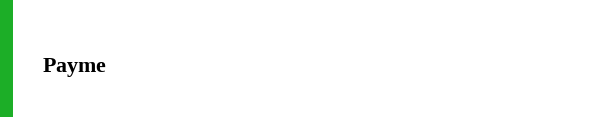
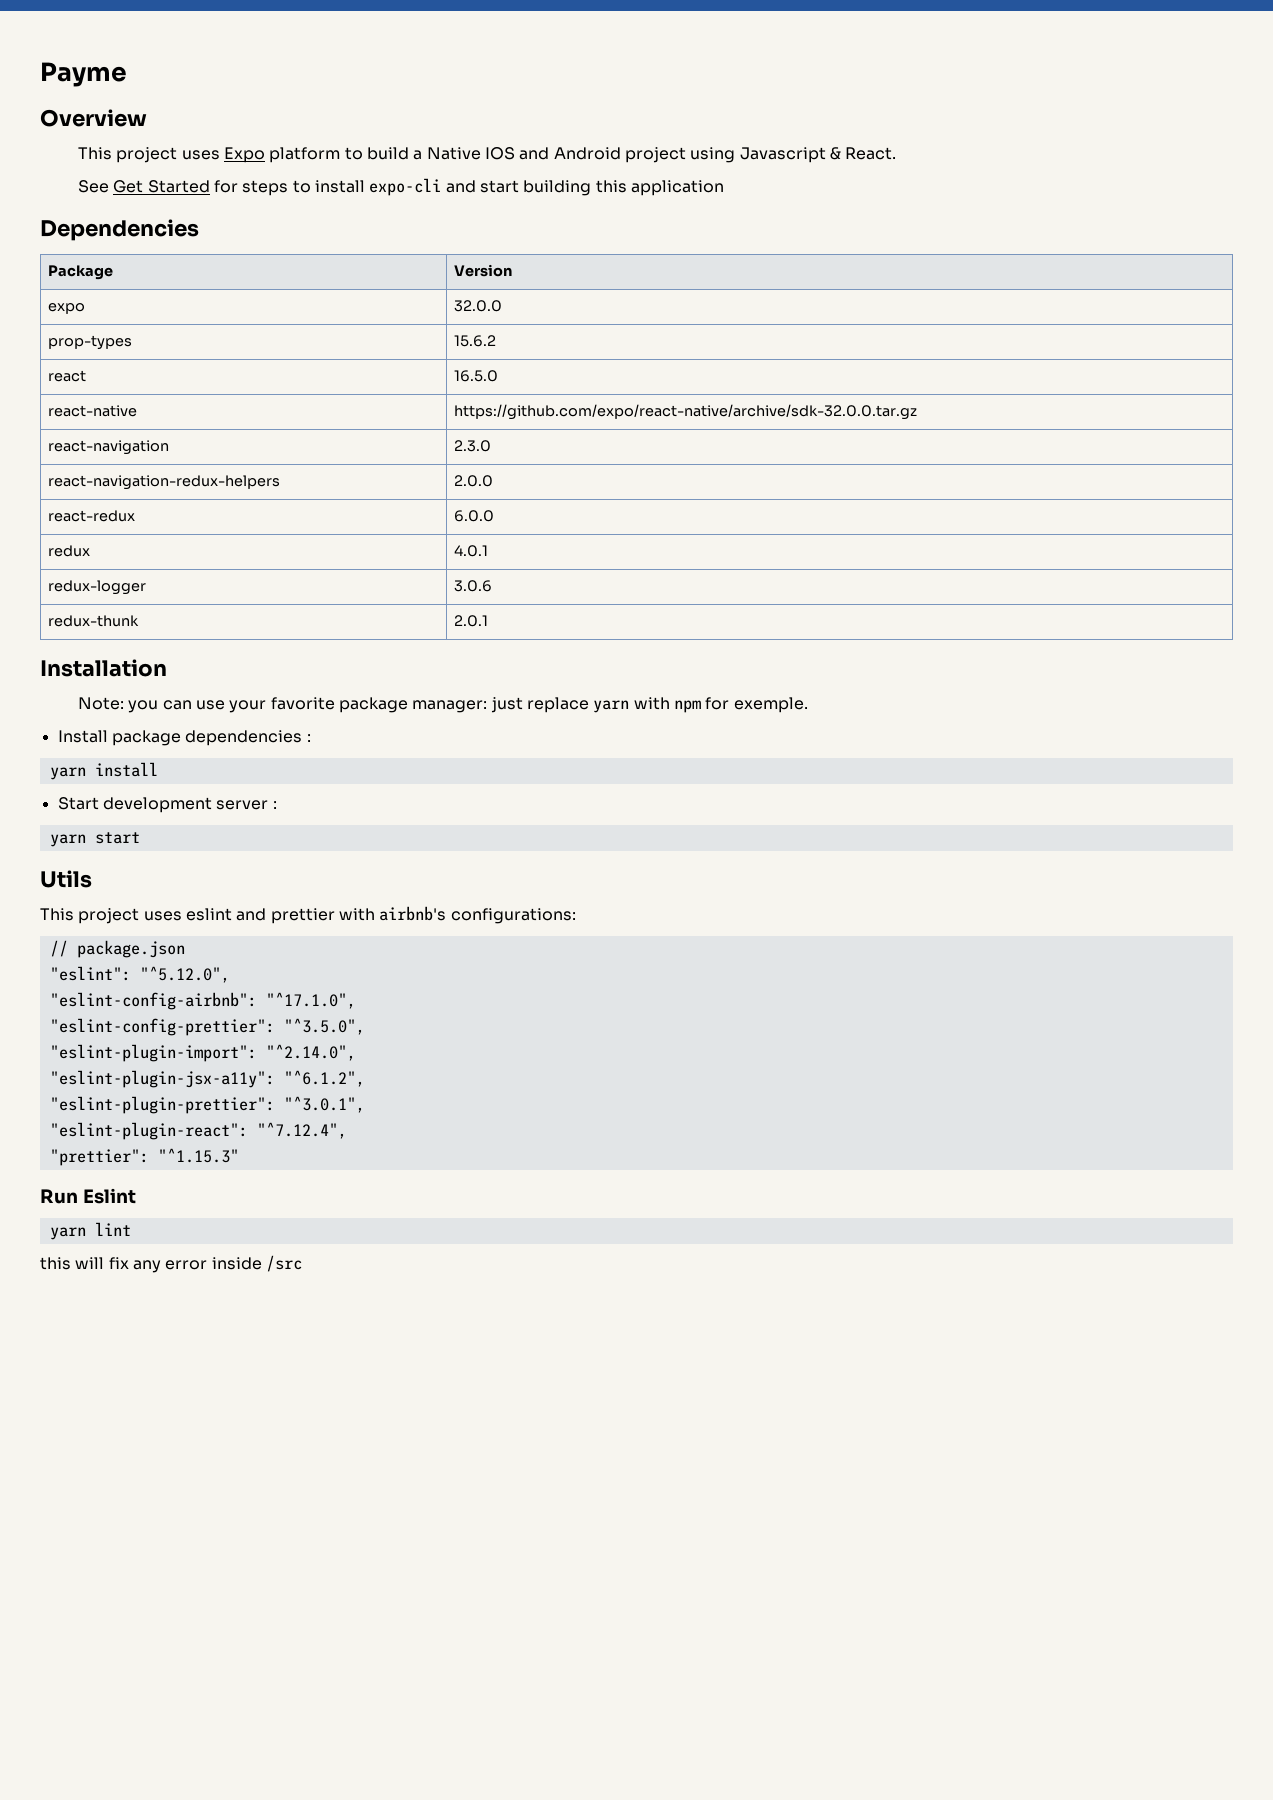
(106, 67) none -> [40,109,147,127] [78,147,897,163] [78,178,724,196] [40,219,199,241] [47,265,113,280] [453,264,512,277] [47,303,85,314] [453,300,502,312] [47,335,132,350] [453,335,496,347] [47,370,86,382] [453,370,498,382] [47,405,137,417] [453,404,917,420] [47,440,169,455] [453,440,491,452] [47,475,280,490] [453,475,493,487] [47,510,135,522] [453,510,494,522] [47,545,90,557] [453,545,488,557] [47,580,146,595] [453,580,492,592] [47,615,139,627] [453,615,488,627] [40,659,167,677] [78,697,808,713] [57,730,311,746] [49,762,158,780] [57,797,277,813] [49,832,140,847] [40,870,92,888] [40,906,576,924] [49,940,185,958] [49,966,230,983] [49,992,356,1010] [49,1018,365,1036] [49,1044,356,1062] [49,1070,365,1088] [49,1096,365,1114] [49,1122,347,1140] [49,1148,239,1166] [40,1188,136,1204] [49,1222,131,1240] [40,1255,302,1273] // Overview // This project uses Expo platform to build a Native IOS and Android project using Javascript & React. // See Get Started for steps to install expo-cli and start building this application // Dependencies // Package | Version // expo | 32.0.0 // prop-types | 15.6.2 // react | 16.5.0 // react-native | https://github.com/expo/react-native/archive/sdk-32.0.0.tar.gz // react-navigation | 2.3.0 // react-navigation-redux-helpers | 2.0.0 // react-redux | 6.0.0 // redux | 4.0.1 // redux-logger | 3.0.6 // redux-thunk | 2.0.1 // Installation // Note: you can use your favorite package manager: just replace yarn with npm for exemple. // Install package dependencies : // yarn install // Start development server : // yarn start // Utils // This project uses eslint and prettier with airbnb's configurations: // // package.json // "eslint": "^5.12.0", // "eslint-config-airbnb": "^17.1.0", // "eslint-config-prettier": "^3.5.0", // "eslint-plugin-import": "^2.14.0", // "eslint-plugin-jsx-a11y": "^6.1.2", // "eslint-plugin-prettier": "^3.0.1", // "eslint-plugin-react": "^7.12.4", // "prettier": "^1.15.3" // Run Eslint // yarn lint // this will fix any error inside /src

